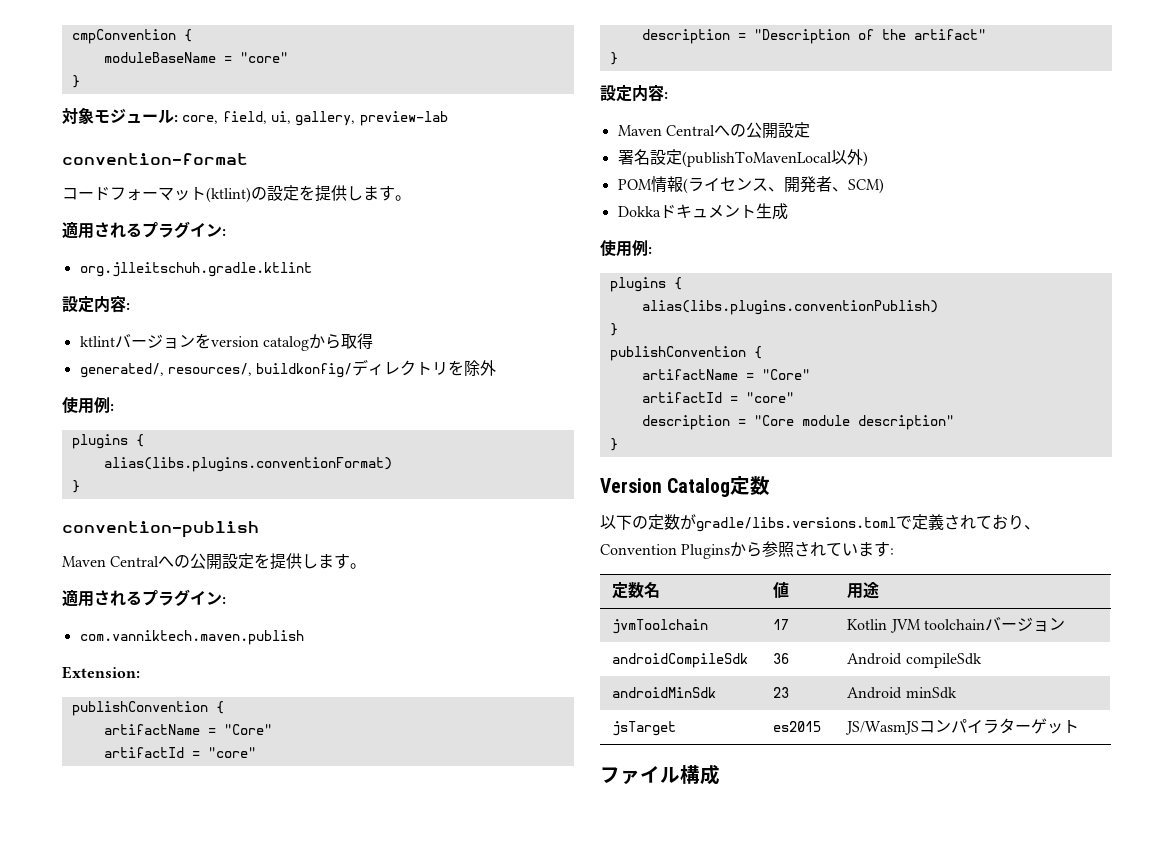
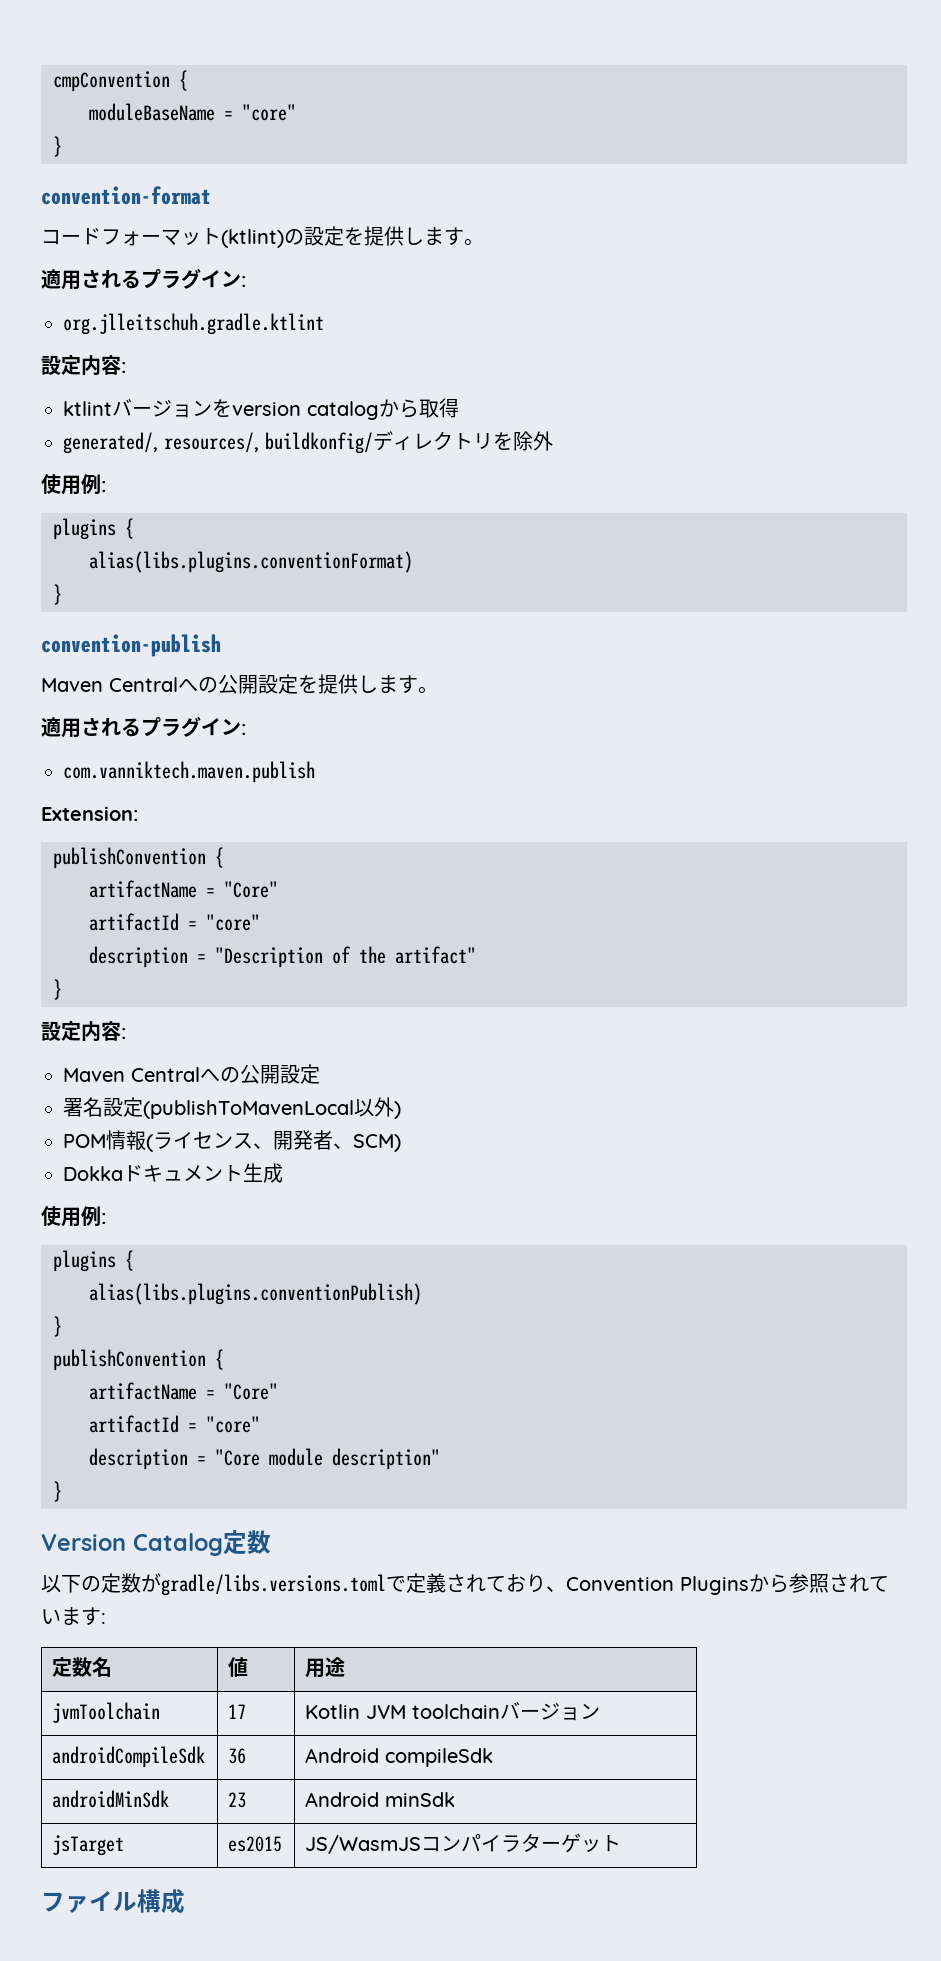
[62,107,448,126] // 対象モジュール: core, field, ui, gallery, preview-lab -> (62, 146) none

